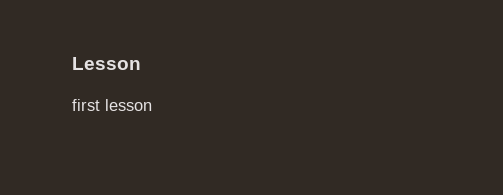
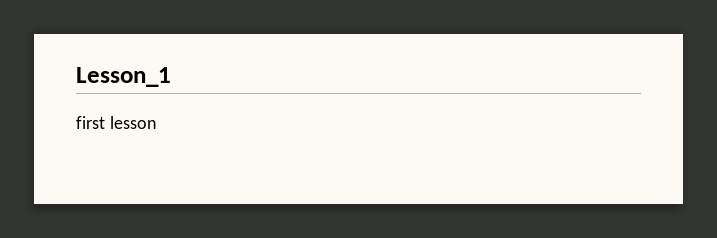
[72,57,141,70] Lesson -> [76,67,171,87] Lesson_1

